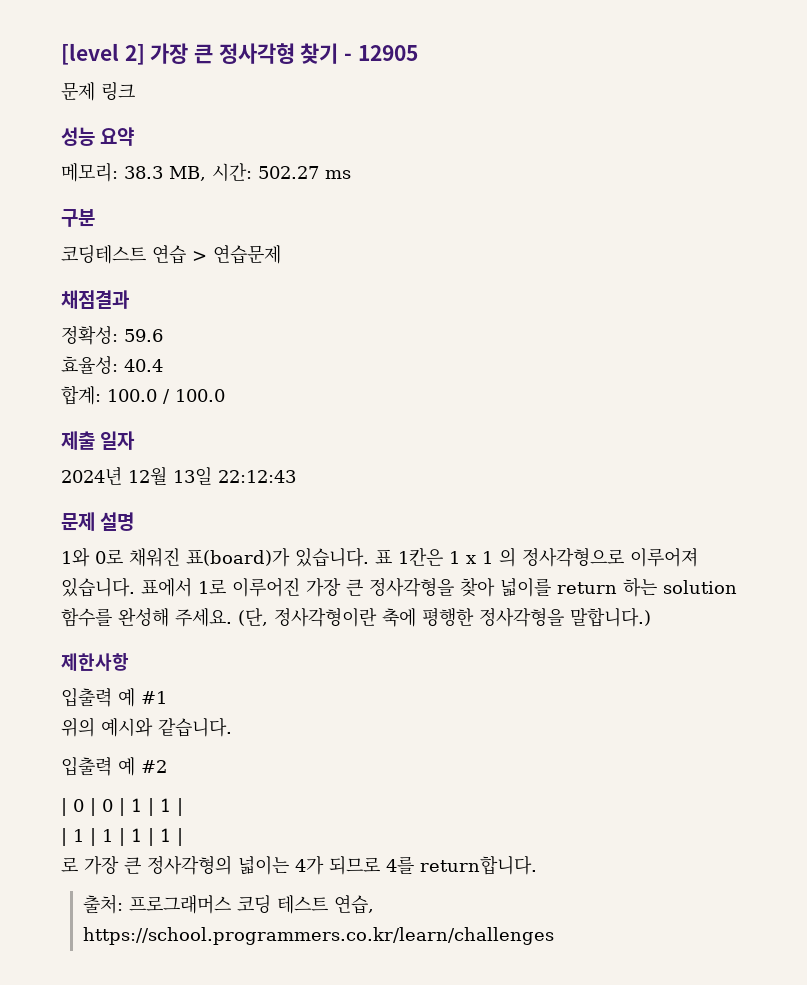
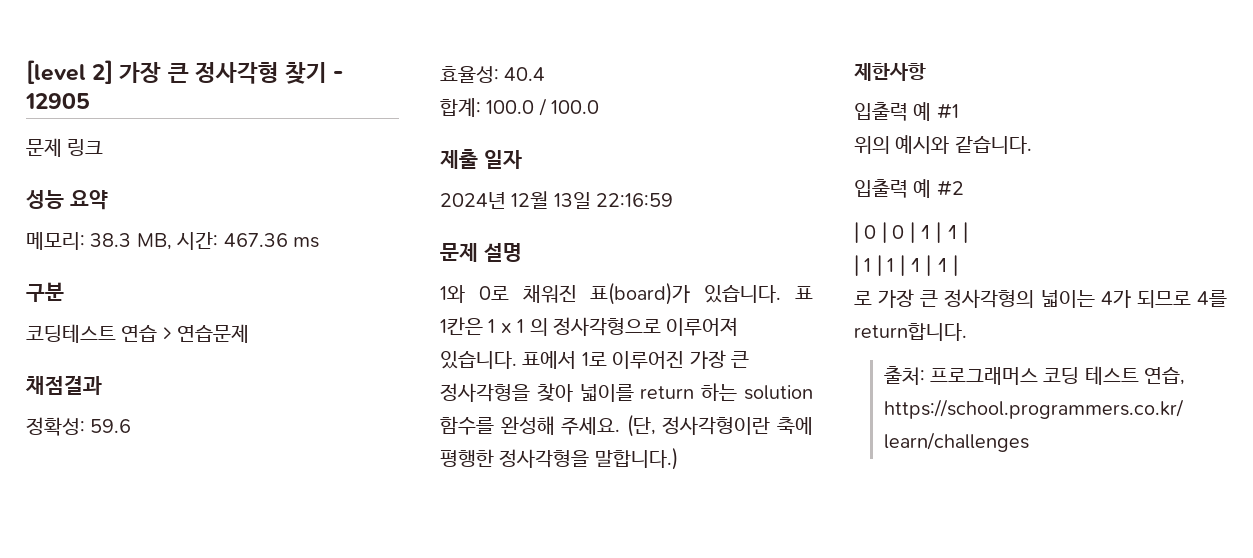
[258,166,319,179] 502.27 -> [223,233,288,247] 467.36
[218,470,296,483] 22:12:43 -> [596,193,674,207] 22:16:59

